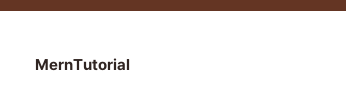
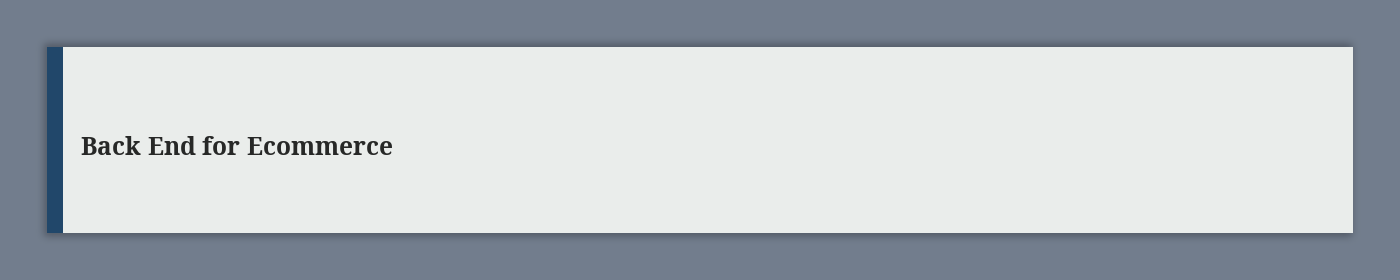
[35,58,130,71] MernTutorial -> [81,136,393,155] Back End for Ecommerce

